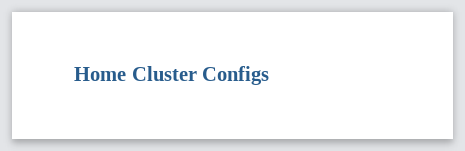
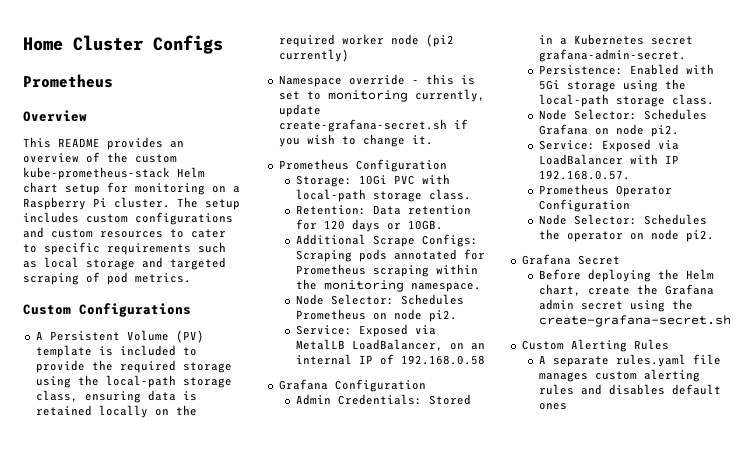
(270, 75) none -> [23,74,113,88] [23,110,87,122] [23,137,184,150] [23,152,177,163] [23,167,205,180] [23,182,240,195] [23,197,240,210] [23,212,233,225] [23,227,226,238] [23,242,226,255] [23,257,226,270] [23,272,191,285] [23,303,191,317] [35,330,204,343] [35,345,197,358] [35,360,232,373] [35,375,232,388] [35,390,197,403] [35,405,197,418] [278,34,454,47] [278,49,349,62] [278,74,475,87] [278,89,485,102] [278,104,321,117] [278,119,468,132] [278,134,433,147] [278,159,447,172] [295,174,450,187] [295,189,471,202] [295,205,471,215] [295,219,443,232] [295,234,478,247] [295,249,485,262] [295,264,478,277] [295,279,481,292] [295,294,464,305] [295,309,457,322] [295,324,436,337] [295,339,485,351] [295,354,485,365] [278,379,426,392] [295,394,471,405] [538,34,693,45] [538,49,686,62] [538,64,714,75] [538,79,686,92] [538,94,714,107] [538,109,707,120] [538,124,679,137] [538,139,679,152] [538,154,679,165] [538,170,630,180] [538,184,672,197] [538,199,630,212] [538,214,707,225] [538,229,714,242] [521,254,620,265] [538,269,714,282] [538,284,714,296] [538,299,693,312] [538,315,731,327] [521,339,669,352] [538,354,721,367] [538,369,700,382] [538,384,721,395] [538,403,567,410] // Prometheus // Overview // This README provides an overview of the custom kube-prometheus-stack Helm chart setup for monitoring on a Raspberry Pi cluster. The setup includes custom configurations and custom resources to cater to specific requirements such as local storage and targeted scraping of pod metrics. // Custom Configurations // A Persistent Volume (PV) template is included to provide the required storage using the local-path storage class, ensuring data is retained locally on the required worker node (pi2 currently) // Namespace override - this is set to monitoring currently, update create-grafana-secret.sh if you wish to change it. // Prometheus Configuration // Storage: 10Gi PVC with local-path storage class. // Retention: Data retention for 120 days or 10GB. // Additional Scrape Configs: Scraping pods annotated for Prometheus scraping within the monitoring namespace. // Node Selector: Schedules Prometheus on node pi2. // Service: Exposed via MetalLB LoadBalancer, on an internal IP of 192.168.0.58 // Grafana Configuration // Admin Credentials: Stored in a Kubernetes secret grafana-admin-secret. // Persistence: Enabled with 5Gi storage using the local-path storage class. // Node Selector: Schedules Grafana on node pi2. // Service: Exposed via LoadBalancer with IP 192.168.0.57. // Prometheus Operator Configuration // Node Selector: Schedules the operator on node pi2. // Grafana Secret // Before deploying the Helm chart, create the Grafana admin secret using the create-grafana-secret.sh // Custom Alerting Rules // A separate rules.yaml file manages custom alerting rules and disables default ones

